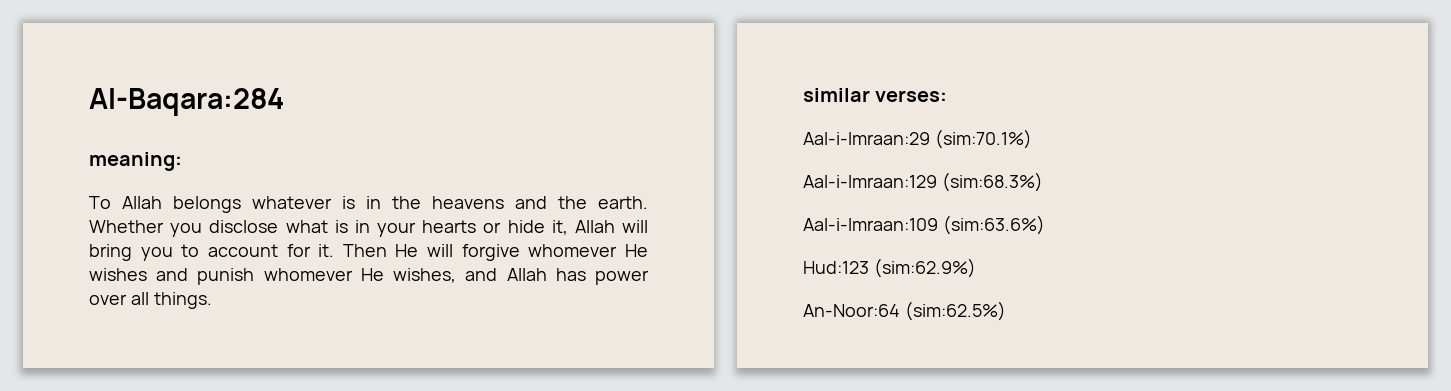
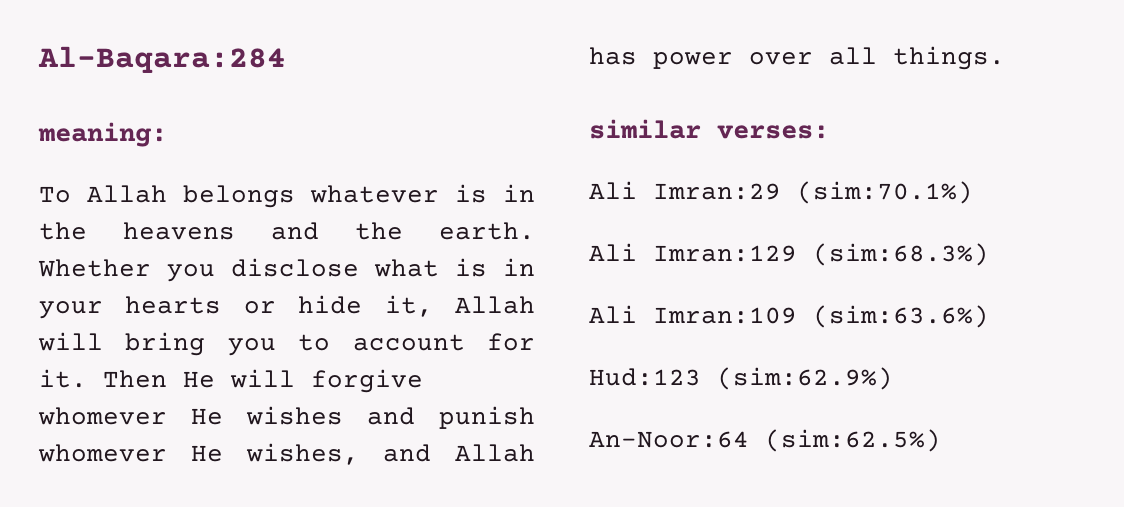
[803,132,930,145] Aal-i-Imraan:29 -> [589,181,781,200] Ali Imran:29
[803,175,937,188] Aal-i-Imraan:129 -> [589,243,797,262] Ali Imran:129
[803,218,938,231] Aal-i-Imraan:109 -> [589,305,797,324] Ali Imran:109

